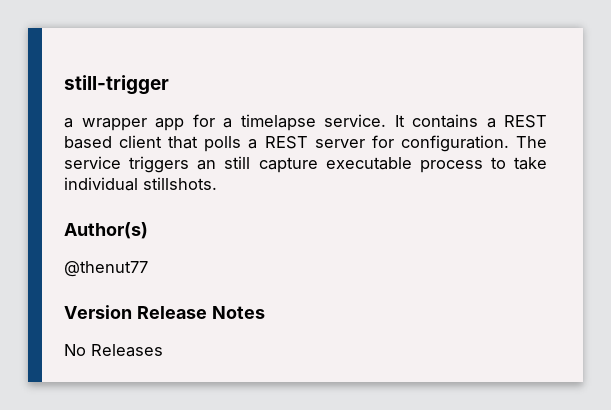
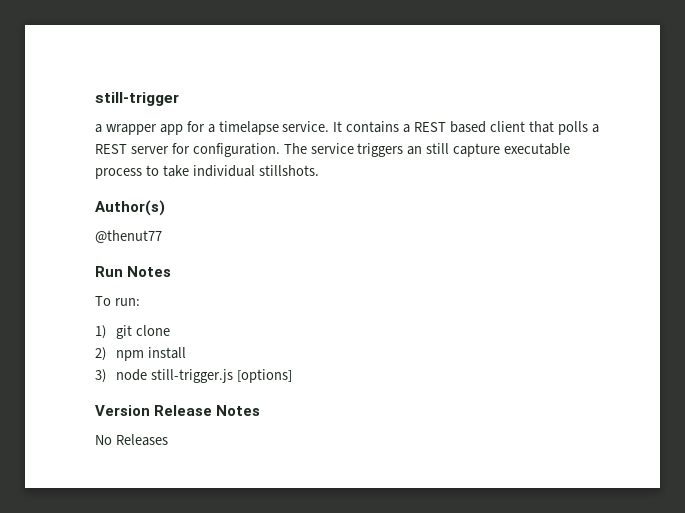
(148, 269) none -> [95,266,172,277] [95,296,140,306] [95,325,171,339] [95,347,187,361] [95,369,292,383] // Run Notes // To run: // 1) git clone // 2) npm install // 3) node still-trigger.js [options]

